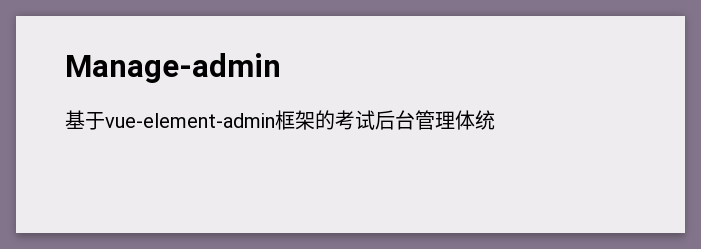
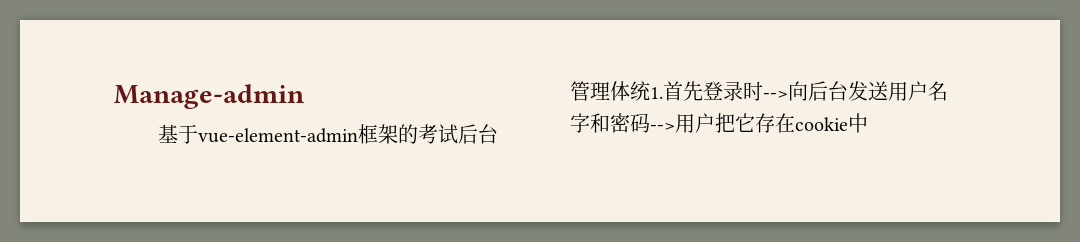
(495, 120) none -> [650,81,948,101] [570,113,868,133] 1.首先登录时-->向后台发送用户名字和密码-->用户把它存在cookie中

